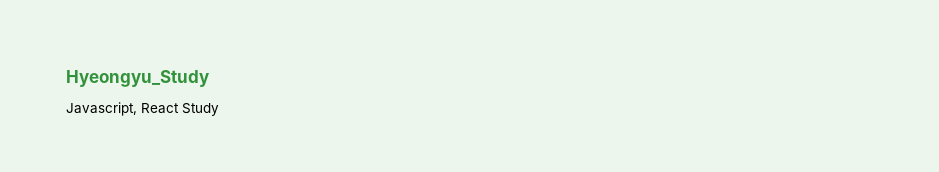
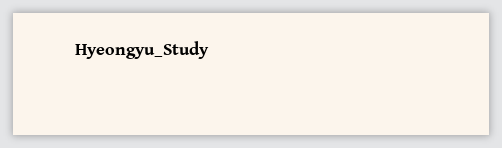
[66,102,219,116] // Javascript, React Study -> (209, 50) none

